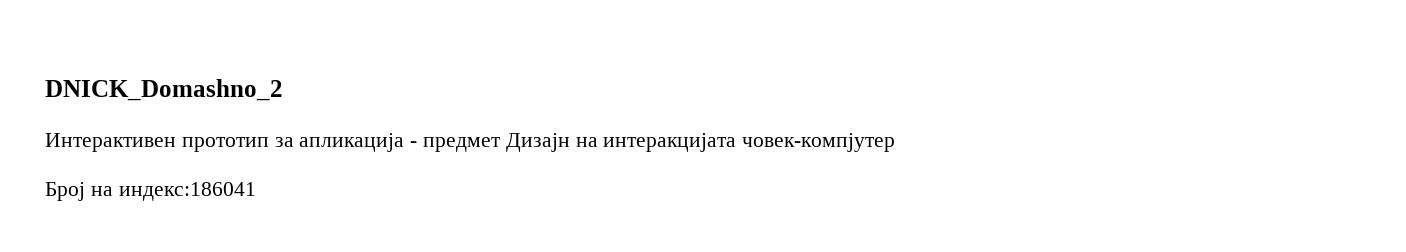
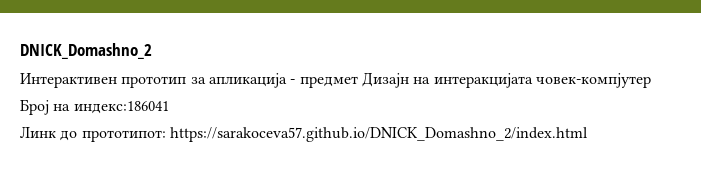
(256, 191) none -> [20,126,588,142] // Линк до прототипот: https://sarakoceva57.github.io/DNICK_Domashno_2/index.html

